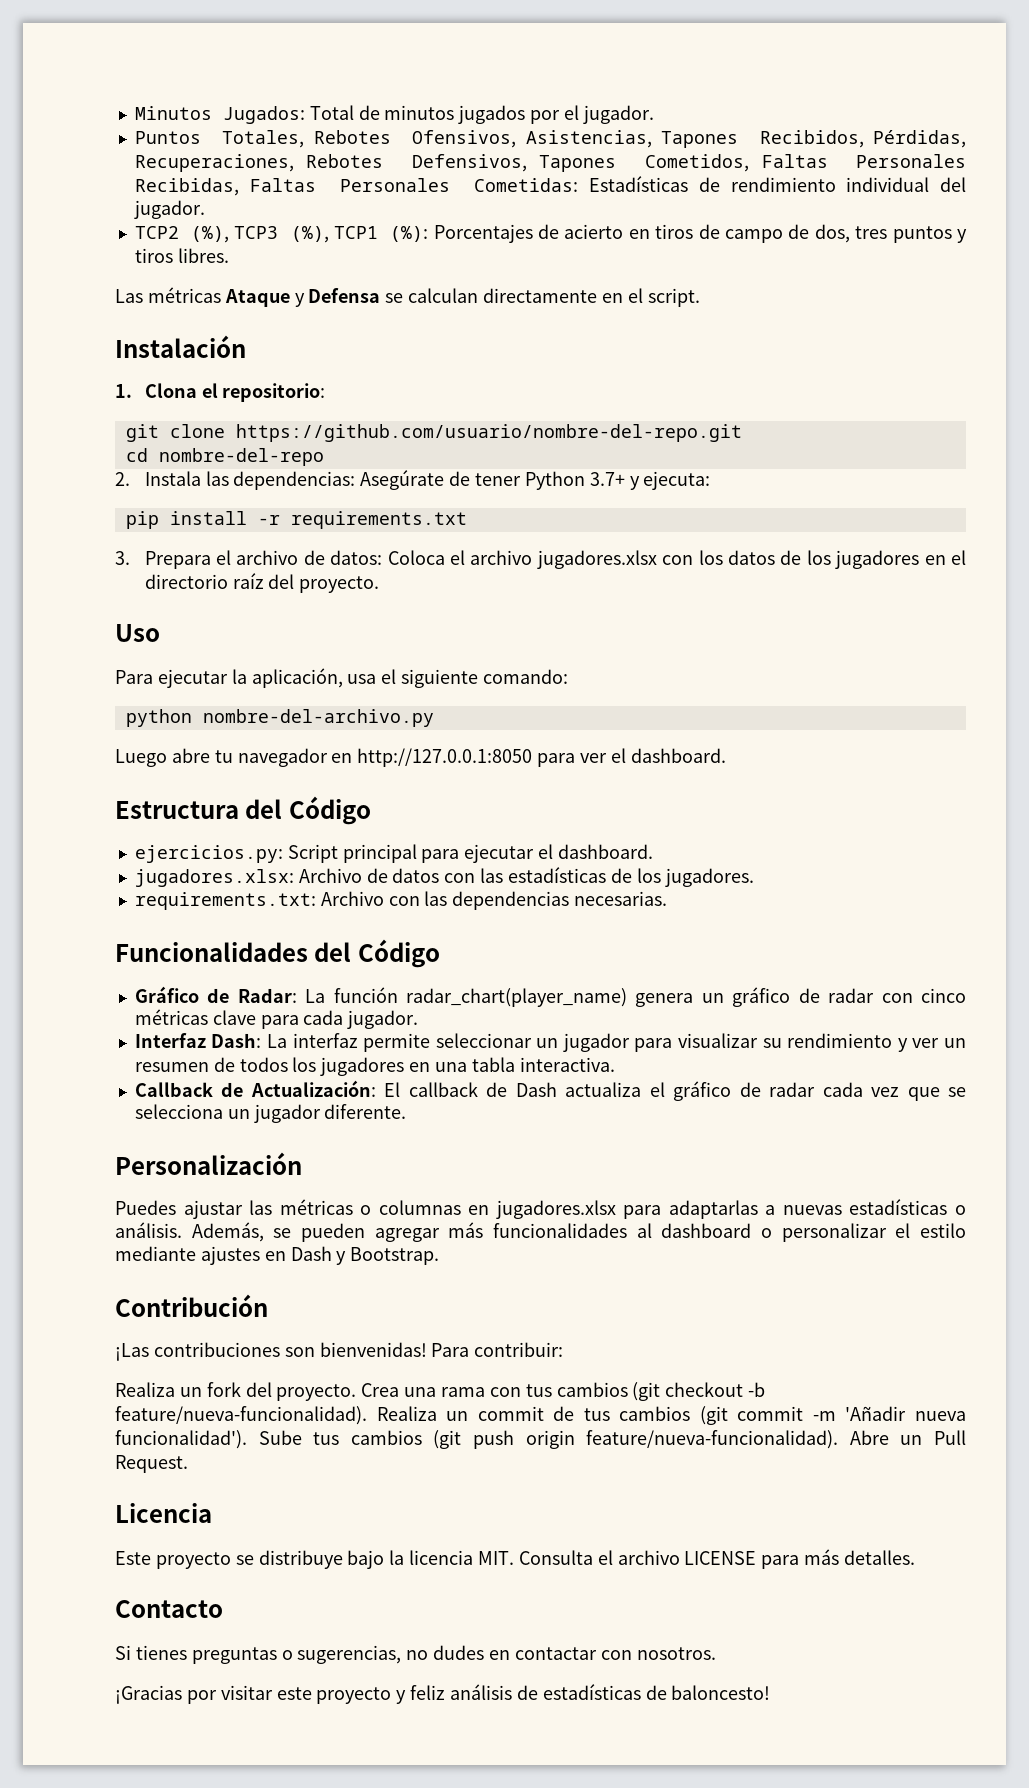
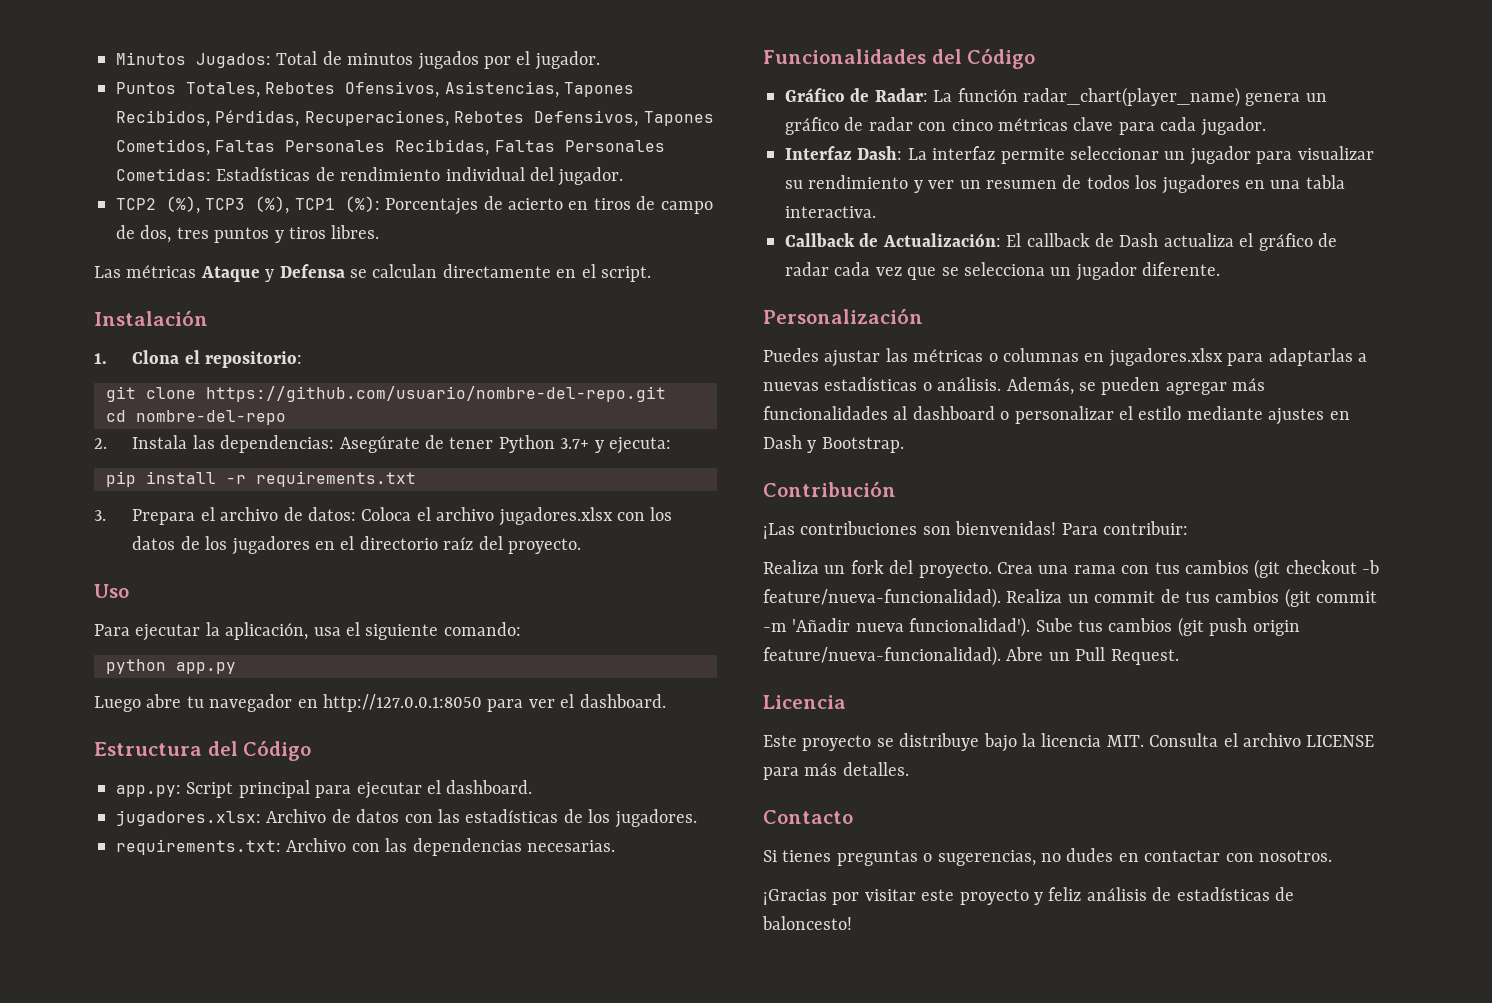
[202,709,434,727] nombre-del-archivo.py -> [176,662,236,674] app.py
[134,845,283,863] ejercicios.py: -> [116,785,181,797] app.py:

